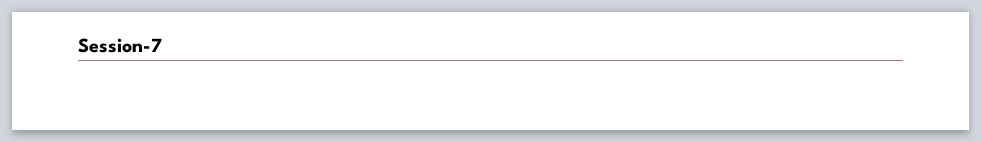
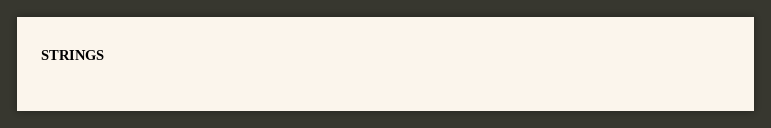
[78,38,162,53] Session-7 -> [41,50,104,60] STRINGS

